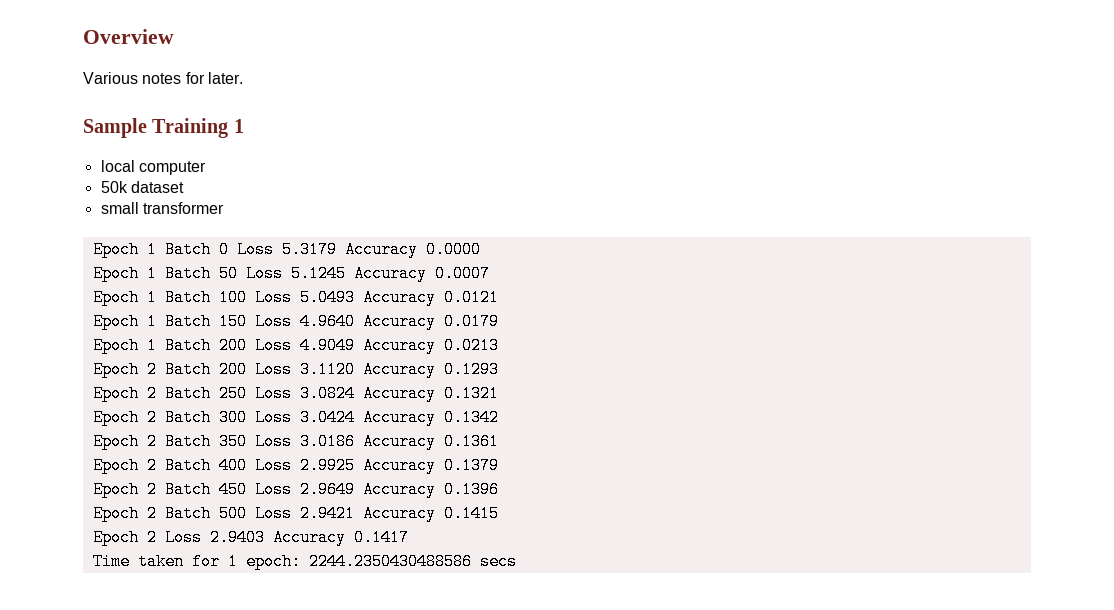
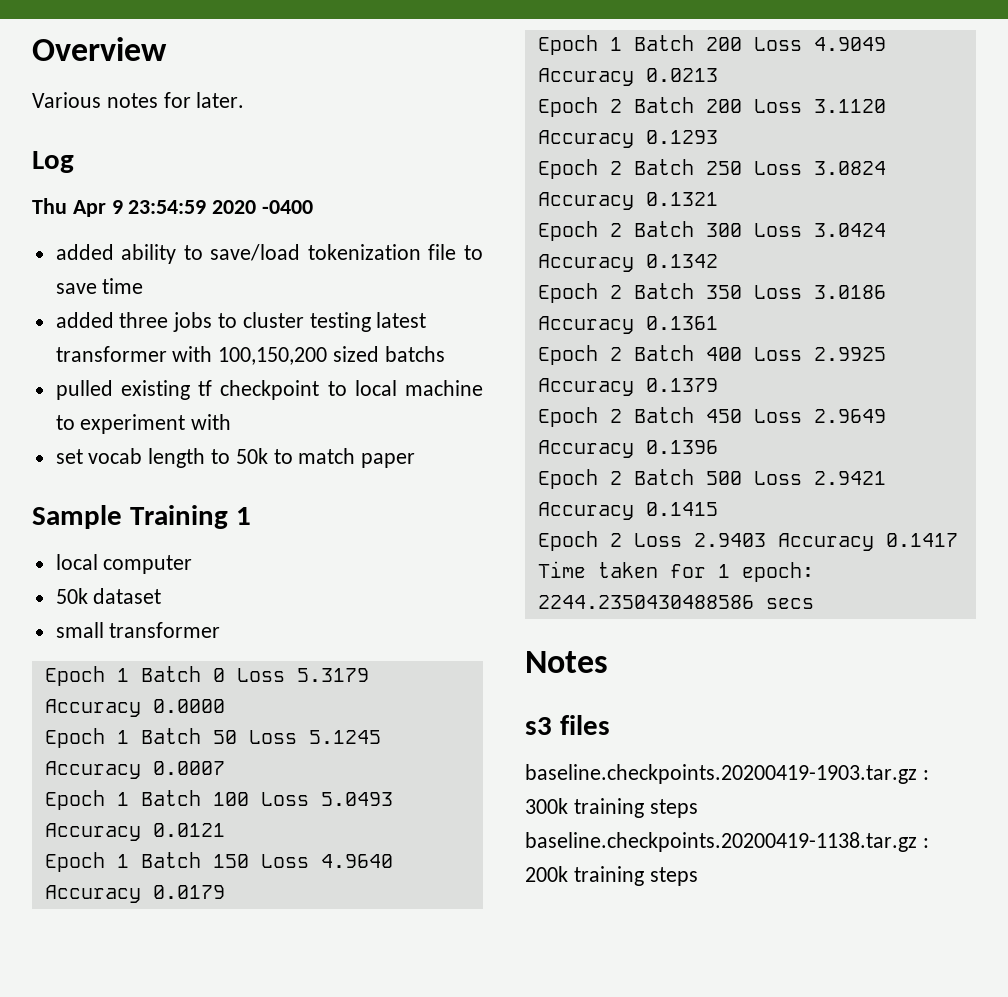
(243, 78) none -> [32,151,74,173] [32,198,314,217] [55,244,484,264] [55,278,144,294] [55,312,427,332] [55,346,445,365] [55,380,484,400] [55,414,232,434] [55,448,416,468] // Log // Thu Apr 9 23:54:59 2020 -0400 // added ability to save/load tokenization file to save time // added three jobs to cluster testing latest transformer with 100,150,200 sized batchs // pulled existing tf checkpoint to local machine to experiment with // set vocab length to 50k to match paper
(517, 561) none -> [525,651,608,673] [525,715,610,735] [525,764,929,784] [525,798,698,818] [525,832,929,852] [525,866,698,886] // Notes // s3 files // baseline.checkpoints.20200419-1903.tar.gz : 300k training steps baseline.checkpoints.20200419-1138.tar.gz : 200k training steps

